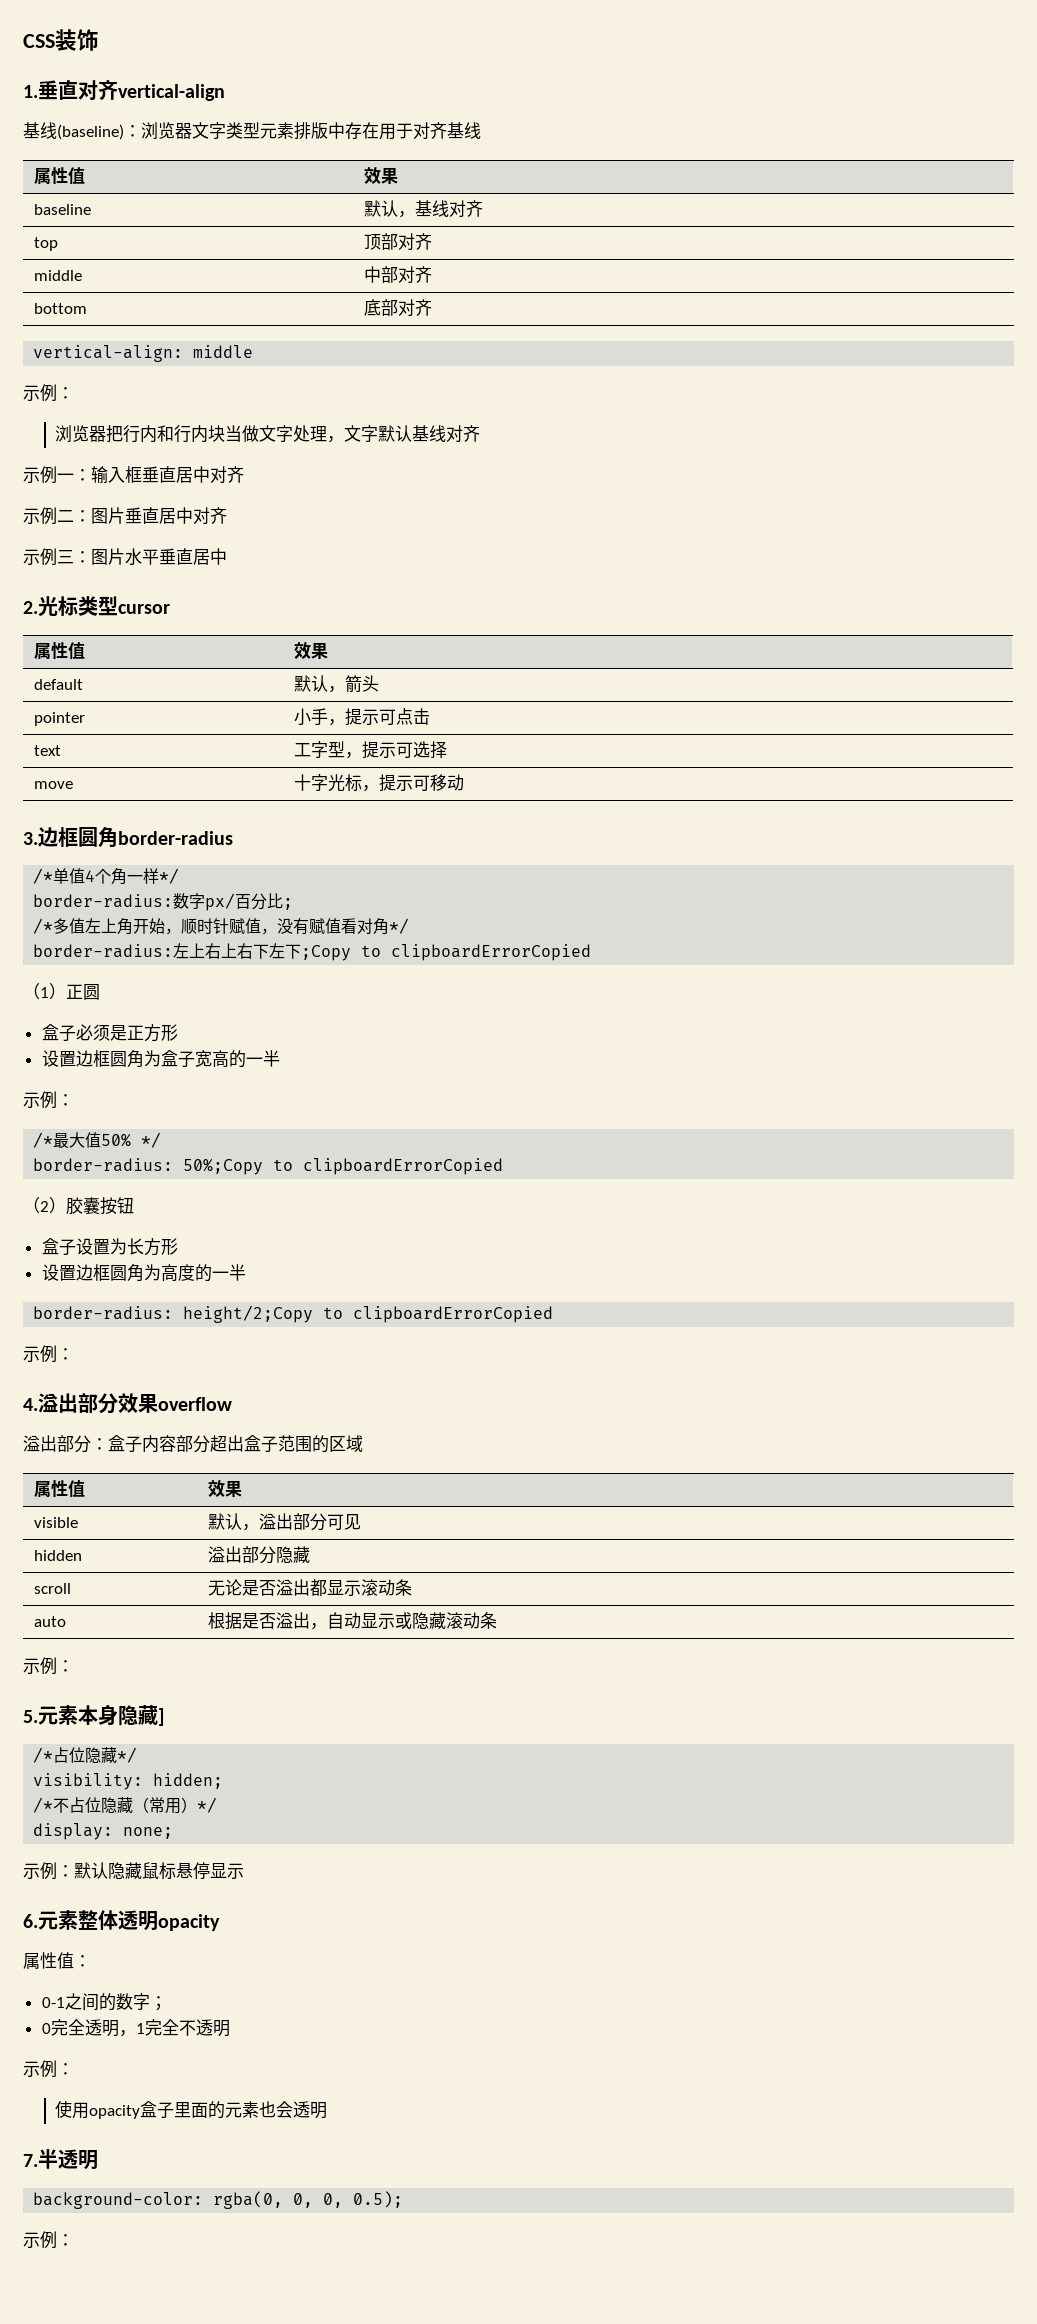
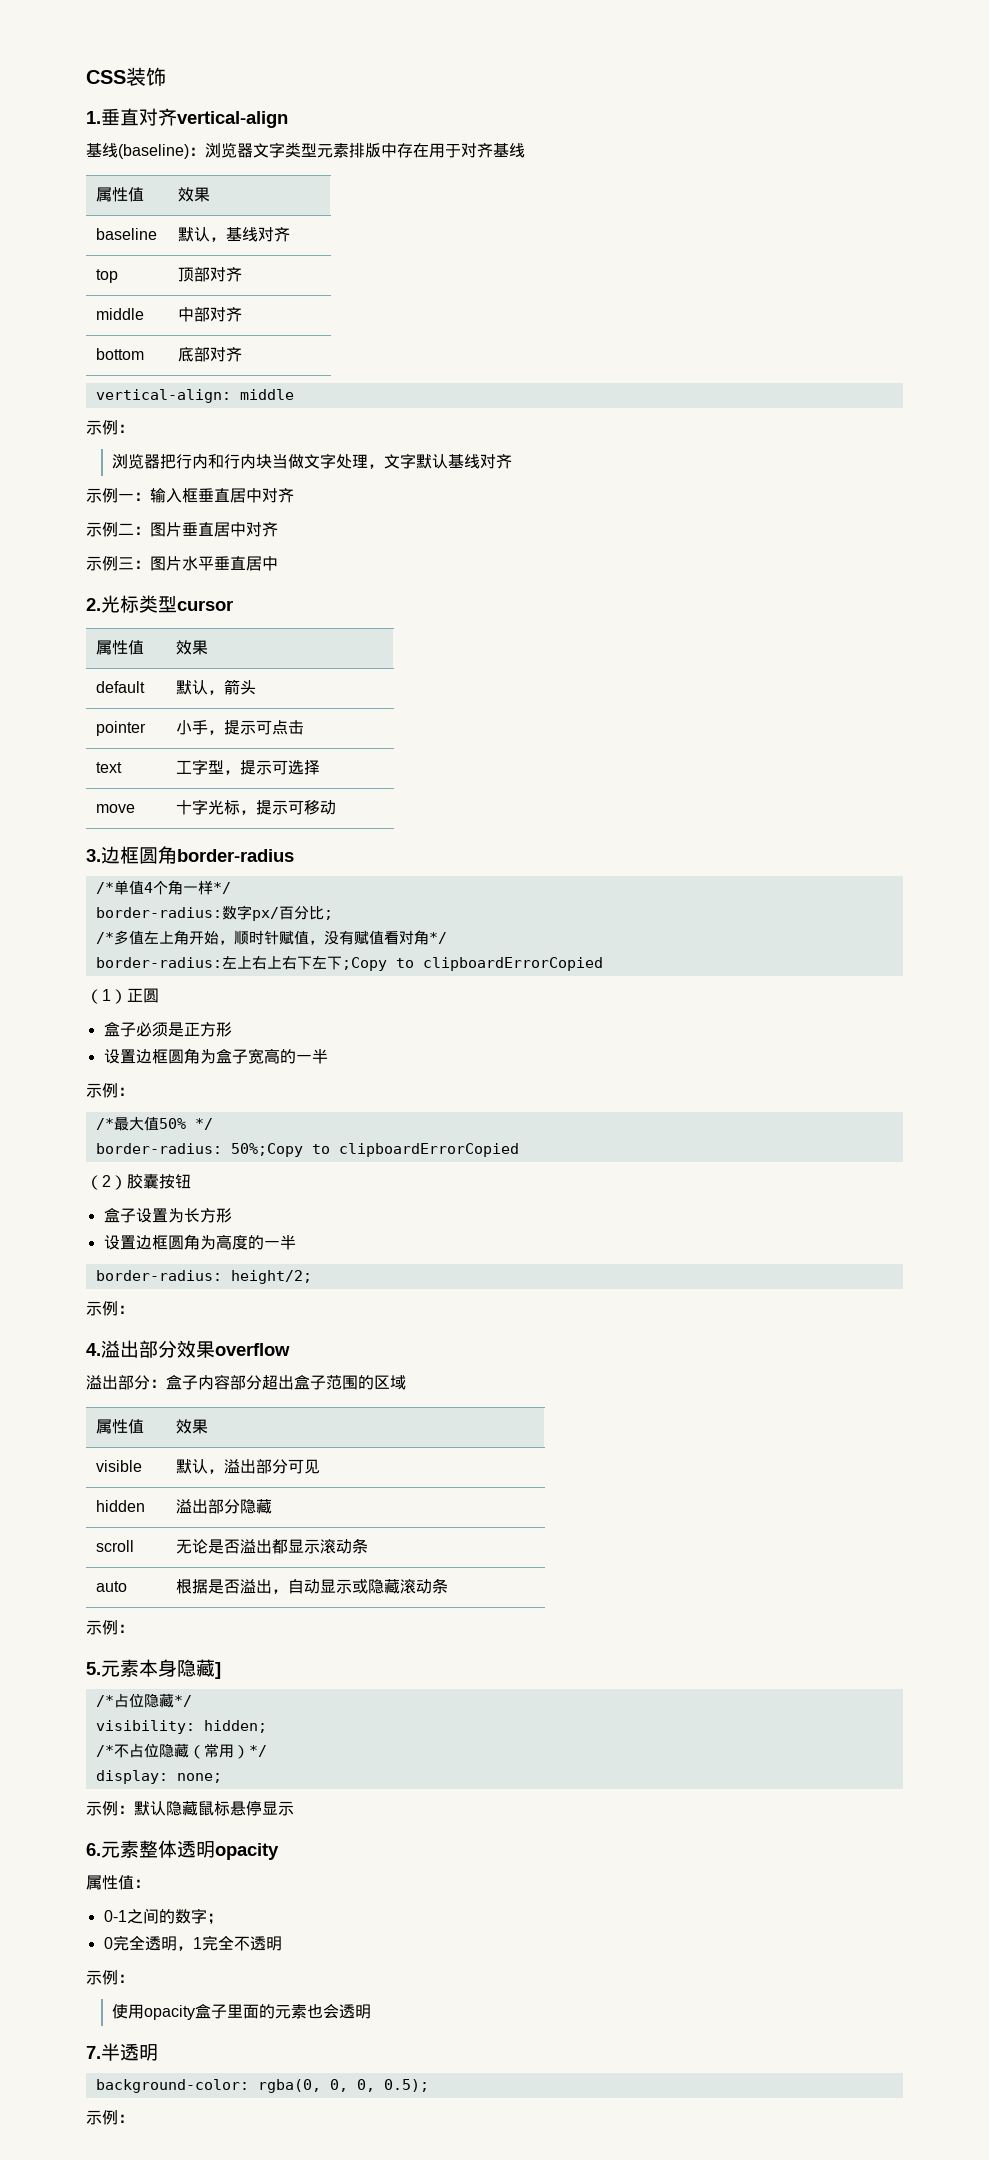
[183,1305,554,1323] height/2;Copy to clipboardErrorCopied -> [230,1270,312,1284] height/2;

